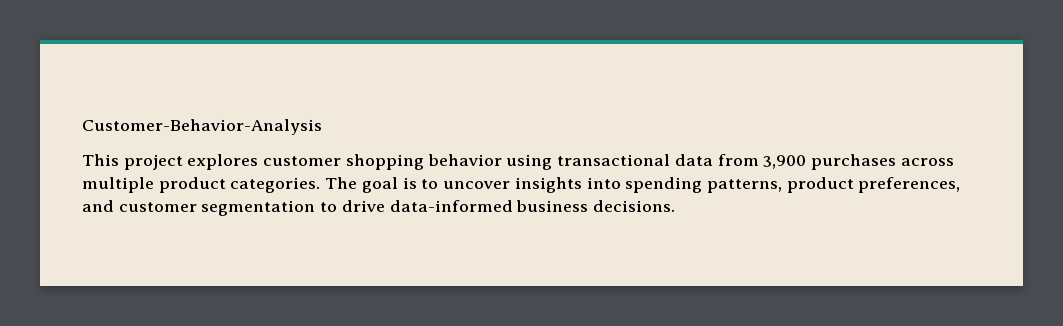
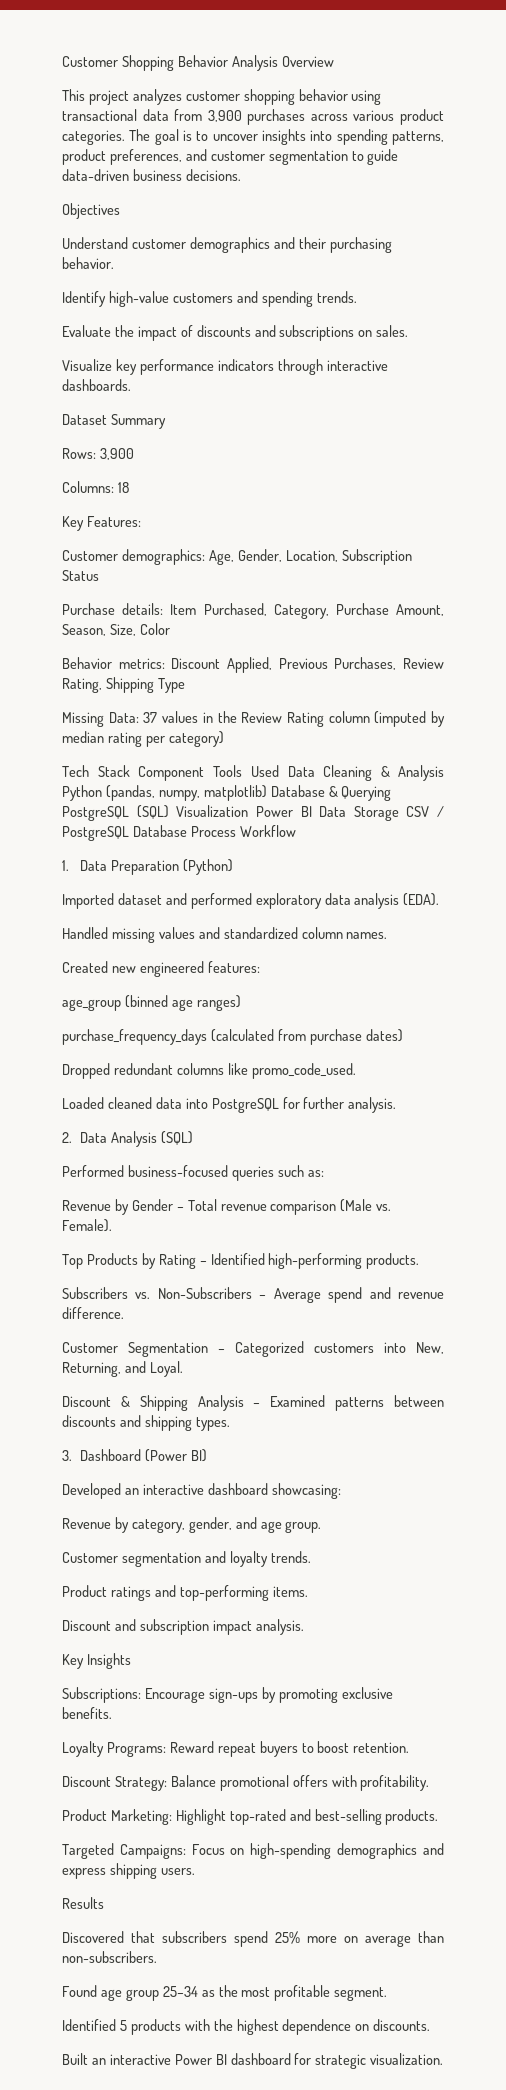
[82,119,322,135] Customer-Behavior-Analysis -> [62,55,334,71] Customer Shopping Behavior Analysis Overview
[187,154,259,170] explores -> [132,89,182,105] analyzes
[82,177,154,193] multiple -> [353,110,395,121] various
[341,200,513,212] drive data-informed -> [367,149,399,165] [62,169,129,181] guide data-driven
(676, 206) none -> [62,203,120,219] [62,237,392,253] [62,257,114,269] [62,291,357,307] [62,325,409,341] [62,359,388,375] [62,379,131,391] [62,414,166,429] [62,448,134,460] [62,481,129,493] [62,516,141,531] [62,549,412,565] [62,570,99,581] [62,603,444,619] [62,623,170,636] [62,657,444,673] [62,677,185,693] [62,711,445,727] [62,731,224,747] [62,765,444,781] [62,785,392,801] [62,805,444,821] [62,825,296,841] [62,859,233,875] [62,893,440,909] [62,927,388,943] [62,961,260,977] [62,995,241,1011] [62,1029,403,1045] [62,1063,356,1079] [62,1097,397,1113] [62,1131,193,1147] [62,1165,324,1181] [62,1199,392,1215] [62,1219,112,1232] [62,1253,420,1269] [62,1287,445,1303] [62,1307,124,1319] [62,1341,444,1357] [62,1361,183,1377] [62,1395,445,1411] [62,1415,230,1431] [62,1449,207,1462] [62,1483,341,1499] [62,1517,322,1533] [62,1551,311,1567] [62,1585,308,1601] [62,1619,304,1635] [62,1653,131,1669] [62,1687,393,1703] [62,1707,112,1719] [62,1741,410,1757] [62,1775,430,1791] [62,1809,439,1825] [62,1843,444,1859] [62,1863,195,1879] [62,1897,104,1909] [62,1931,444,1947] [62,1951,157,1963] [62,1985,388,2001] [62,2019,431,2035] [62,2053,444,2069] // Objectives // Understand customer demographics and their purchasing behavior. // Identify high-value customers and spending trends. // Evaluate the impact of discounts and subscriptions on sales. // Visualize key performance indicators through interactive dashboards. // Dataset Summary // Rows: 3,900 // Columns: 18 // Key Features: // Customer demographics: Age, Gender, Location, Subscription Status // Purchase details: Item Purchased, Category, Purchase Amount, Season, Size, Color // Behavior metrics: Discount Applied, Previous Purchases, Review Rating, Shipping Type // Missing Data: 37 values in the Review Rating column (imputed by median rating per category) // Tech Stack Component Tools Used Data Cleaning & Analysis Python (pandas, numpy, matplotlib) Database & Querying PostgreSQL (SQL) Visualization Power BI Data Storage CSV / PostgreSQL Database Process Workflow // 1. Data Preparation (Python) // Imported dataset and performed exploratory data analysis (EDA). // Handled missing values and standardized column names. // Created new engineered features: // age_group (binned age ranges) // purchase_frequency_days (calculated from purchase dates) // Dropped redundant columns like promo_code_used. // Loaded cleaned data into PostgreSQL for further analysis. // 2. Data Analysis (SQL) // Performed business-focused queries such as: // Revenue by Gender – Total revenue comparison (Male vs. Female). // Top Products by Rating – Identified high-performing products. // Subscribers vs. Non-Subscribers – Average spend and revenue difference. // Customer Segmentation – Categorized customers into New, Returning, and Loyal. // Discount & Shipping Analysis – Examined patterns between discounts and shipping types. // 3. Dashboard (Power BI) // Developed an interactive dashboard showcasing: // Revenue by category, gender, and age group. // Customer segmentation and loyalty trends. // Product ratings and top-performing items. // Discount and subscription impact analysis. // Key Insights // Subscriptions: Encourage sign-ups by promoting exclusive benefits. // Loyalty Programs: Reward repeat buyers to boost retention. // Discount Strategy: Balance promotional offers with profitability. // Product Marketing: Highlight top-rated and best-selling products. // Targeted Campaigns: Focus on high-spending demographics and express shipping users. // Results // Discovered that subscribers spend 25% more on average than non-subscribers. // Found age group 25–34 as the most profitable segment. // Identified 5 products with the highest dependence on discounts. // Built an interactive Power BI dashboard for strategic visualization.

